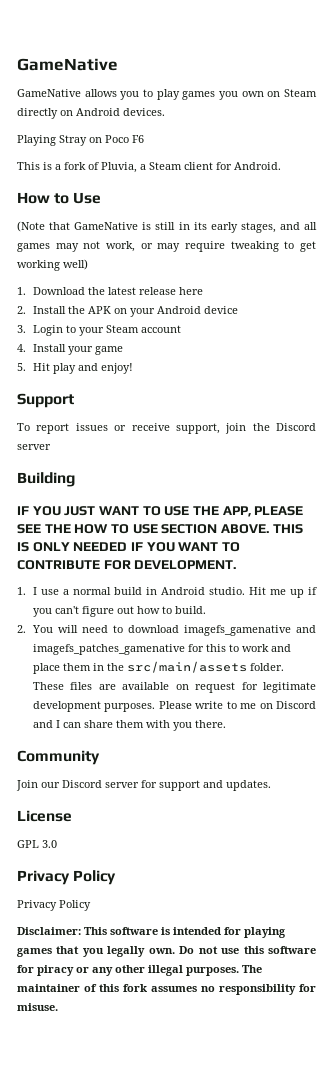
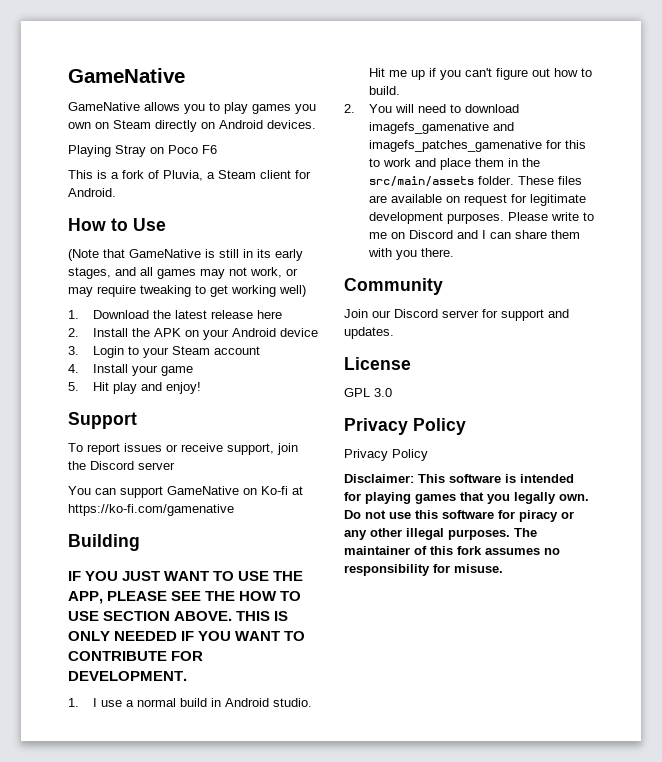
(51, 447) none -> [68,486,303,498] [68,504,234,516] // You can support GameNative on Ko-fi at https://ko-fi.com/gamenative

